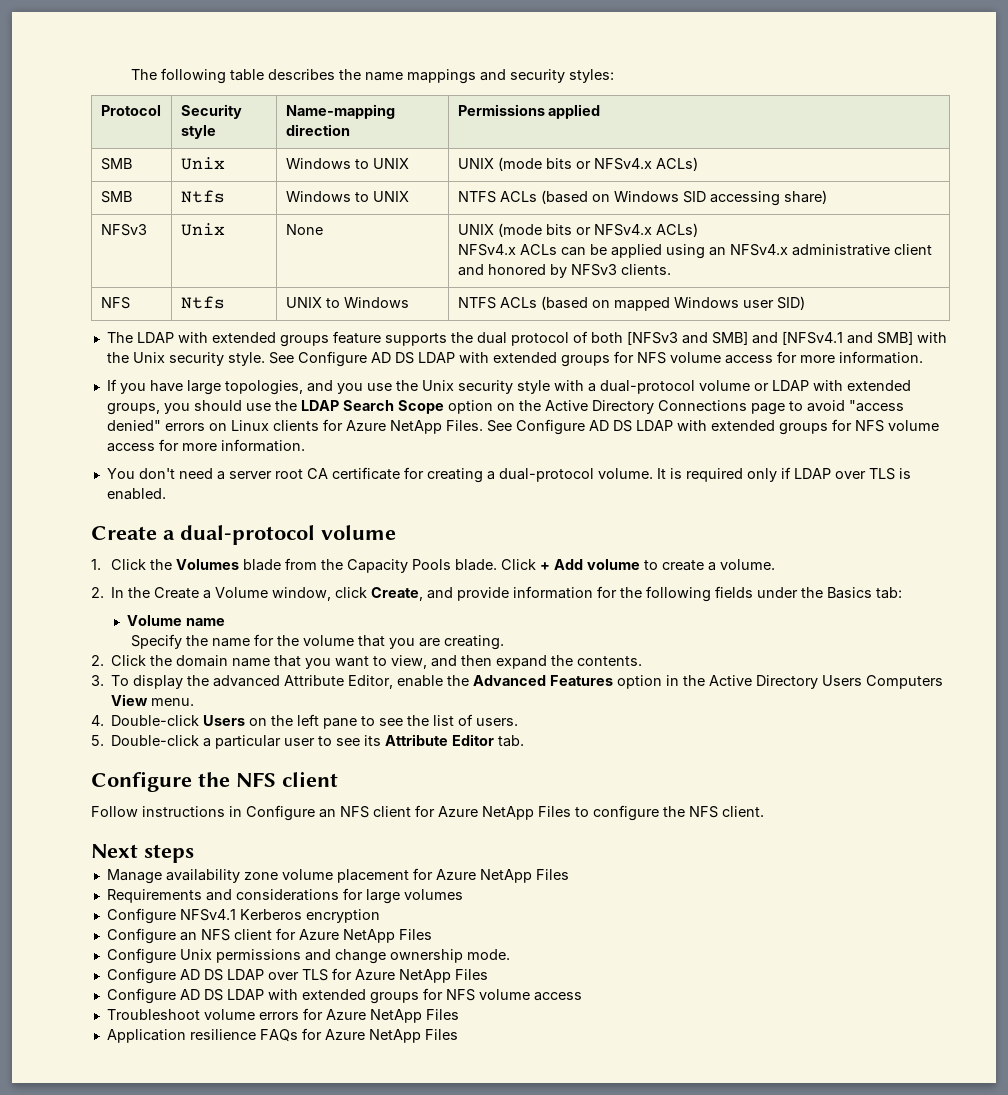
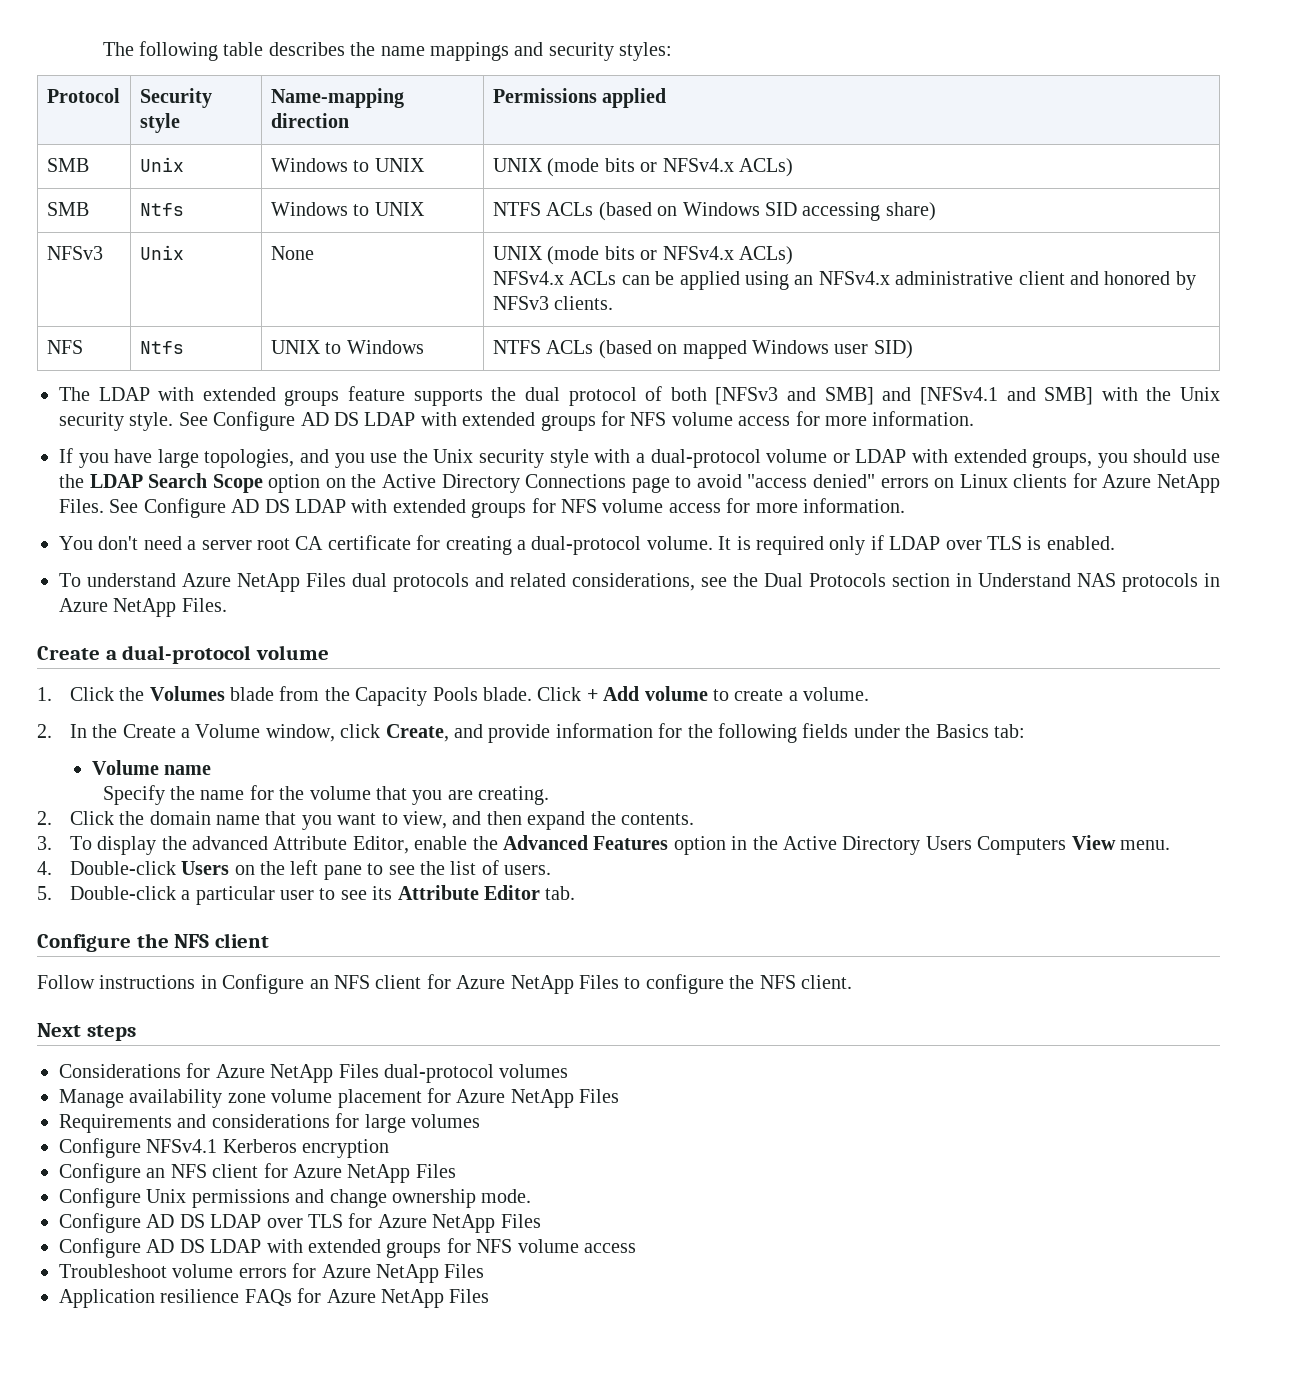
(166, 494) none -> [59,573,1220,592] [59,598,227,617] // To understand Azure NetApp Files dual protocols and related considerations, see the Dual Protocols section in Understand NAS protocols in Azure NetApp Files.
(194, 853) none -> [59,1063,569,1083] // Considerations for Azure NetApp Files dual-protocol volumes

